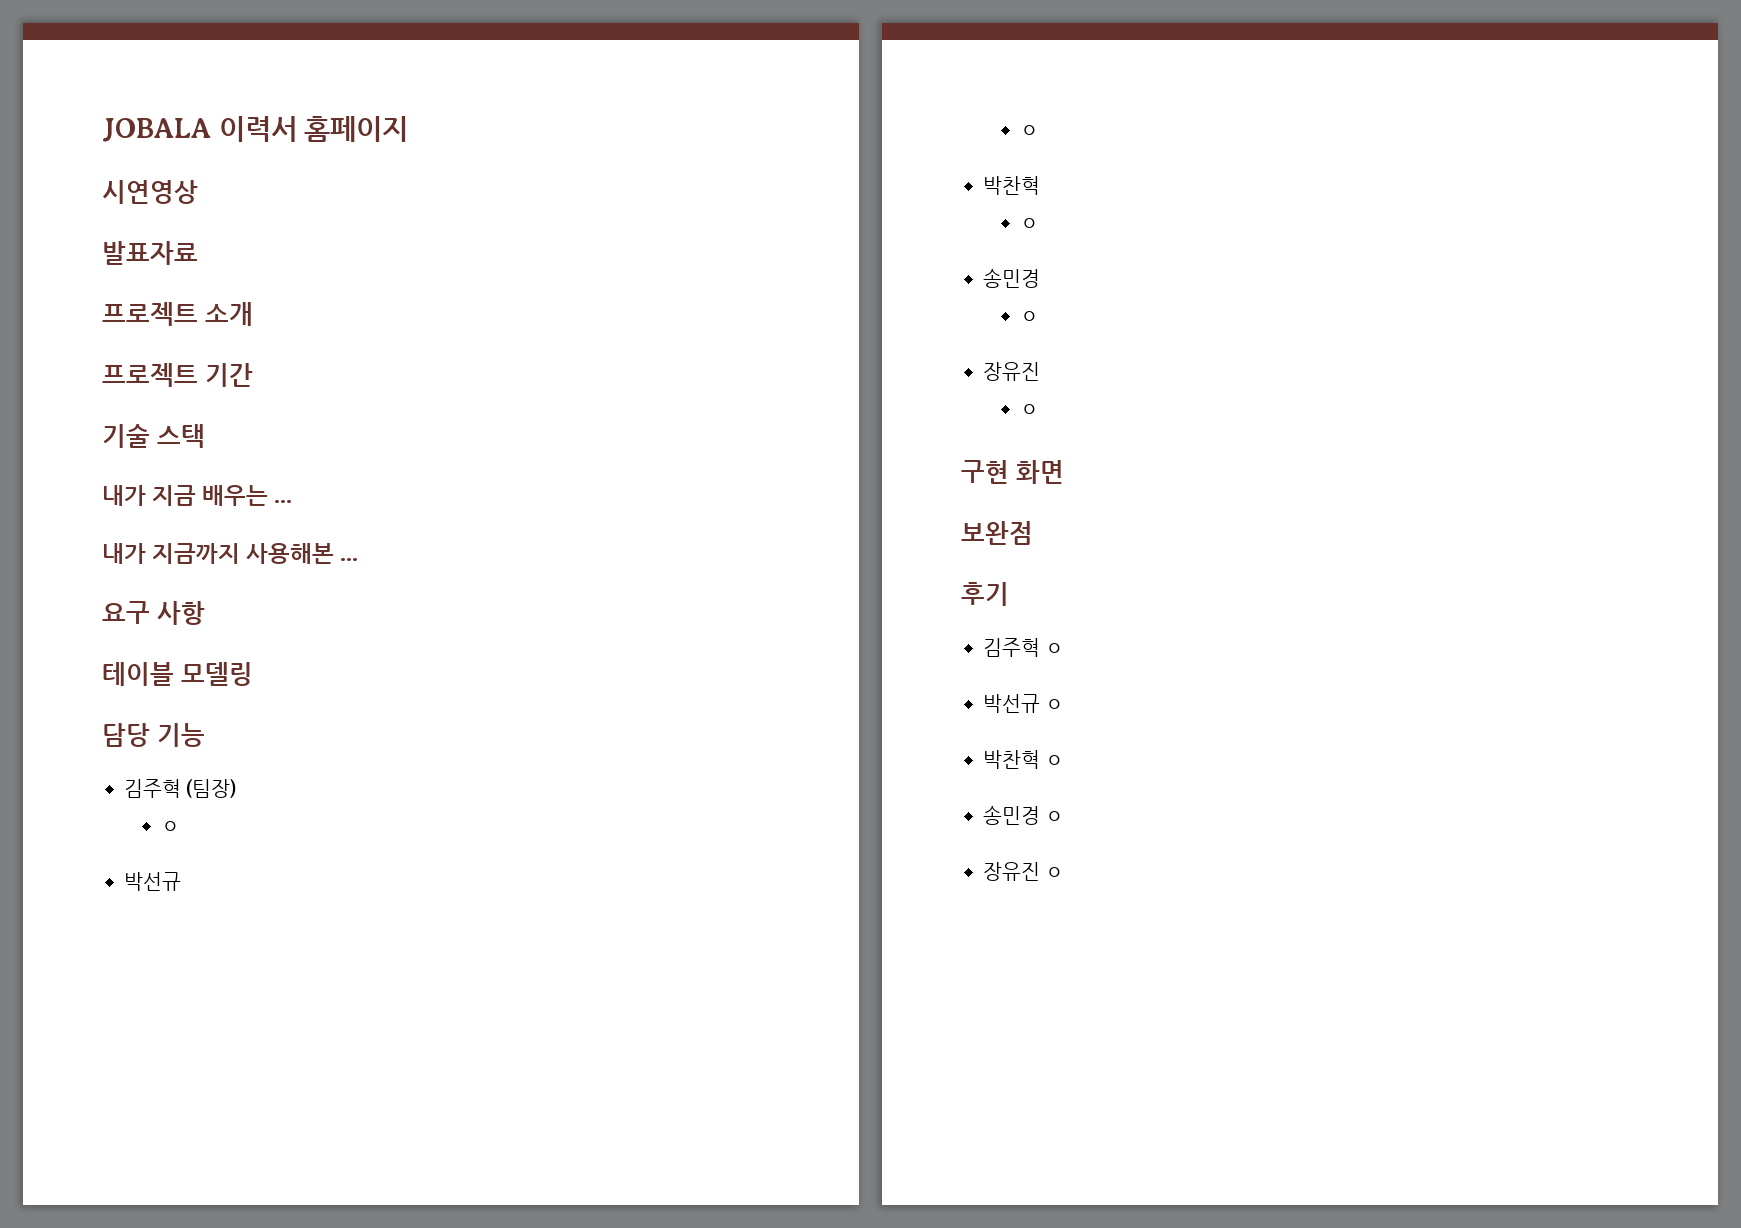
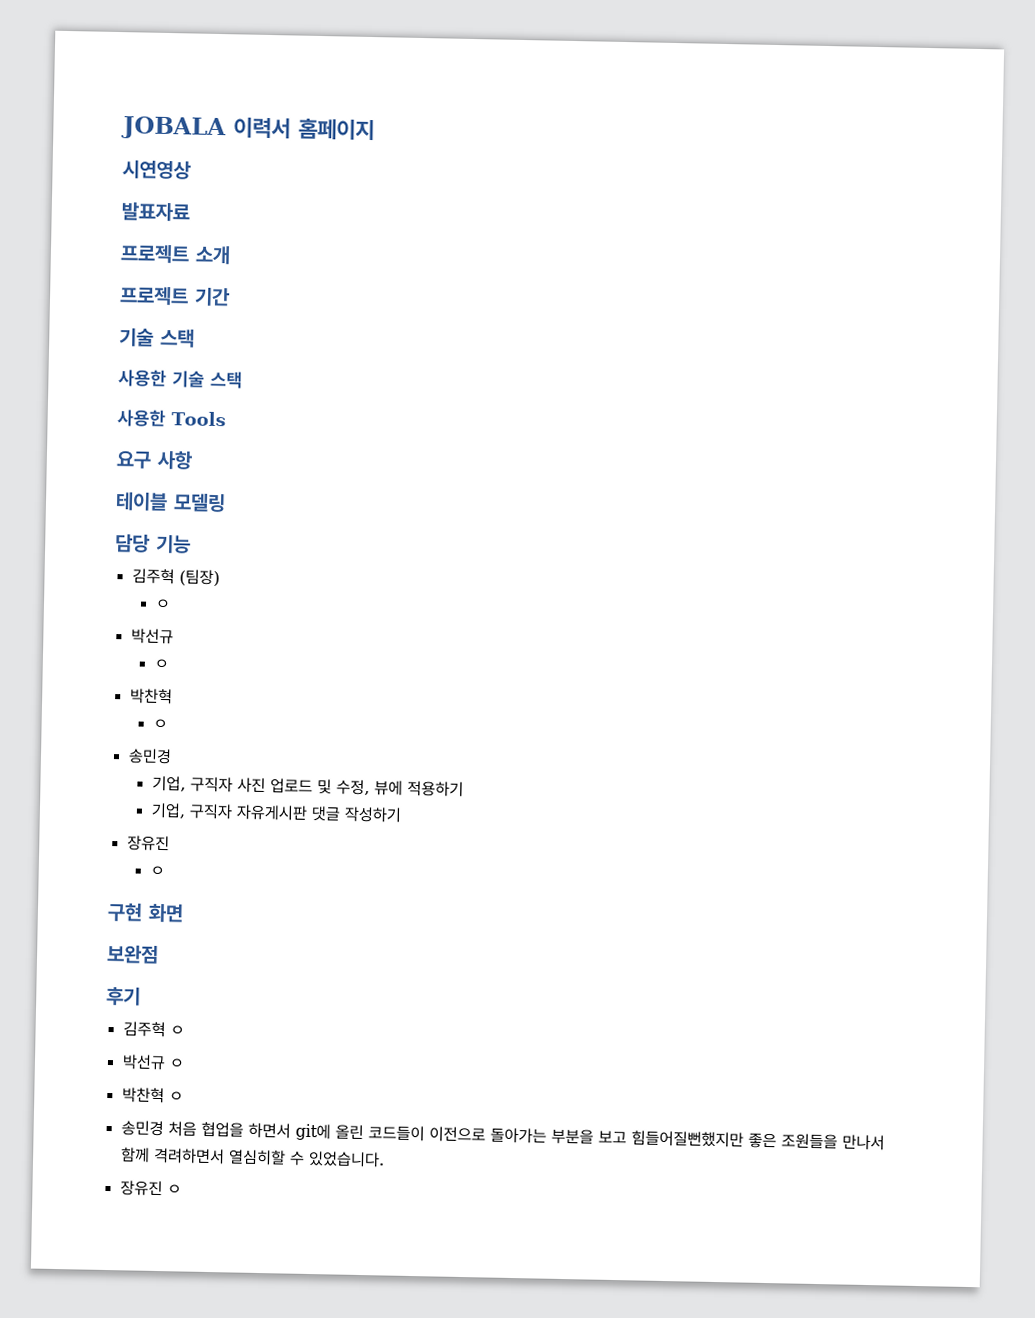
[102,485,293,506] [102,543,359,564] 내가 지금 배우는 ... // 내가 지금까지 사용해본 ... -> [118,369,243,389] [117,409,226,428] 사용한 기술 스택 // 사용한 Tools
[1019,311,1039,322] ㅇ -> [151,775,464,797] [150,802,402,823] 기업, 구직자 사진 업로드 및 수정, 뷰에 적용하기 // 기업, 구직자 자유게시판 댓글 작성하기
[1045,811,1065,822] ㅇ -> [167,1121,885,1151] [119,1147,385,1168] 처음 협업을 하면서 git에 올린 코드들이 이전으로 돌아가는 부분을 보고 힘들어질뻔했지만 좋은 조원들을 만나서 함께 격려하면서 열심히할 수 있었습니다.

